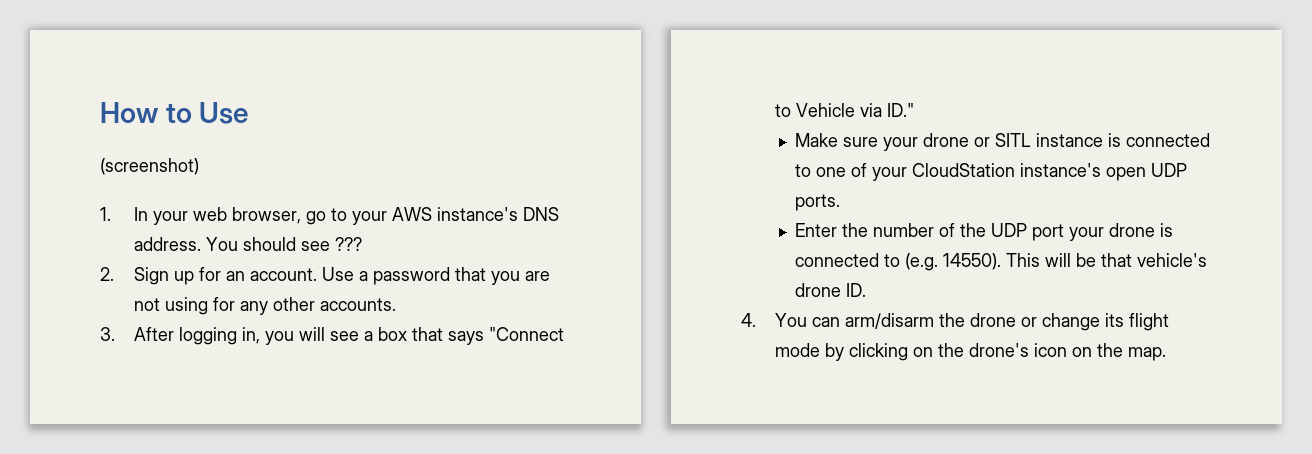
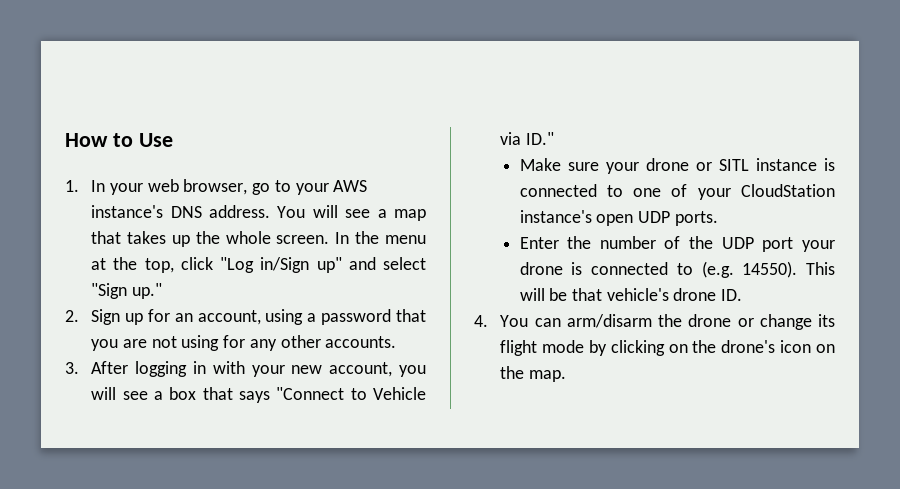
[100,158,199,175] // (screenshot) -> (173, 140) none
[243,237,363,251] should see ??? -> [312,205,427,221] [91,231,426,247] [91,257,426,273] [91,283,162,299] will see a map that takes up the whole screen. In the menu at the top, click "Log in/Sign up" and select "Sign up."
[250,267,355,281] account. Use -> [197,309,304,325] account, using
[242,327,261,344] in, -> [192,361,393,377] in with your new account,

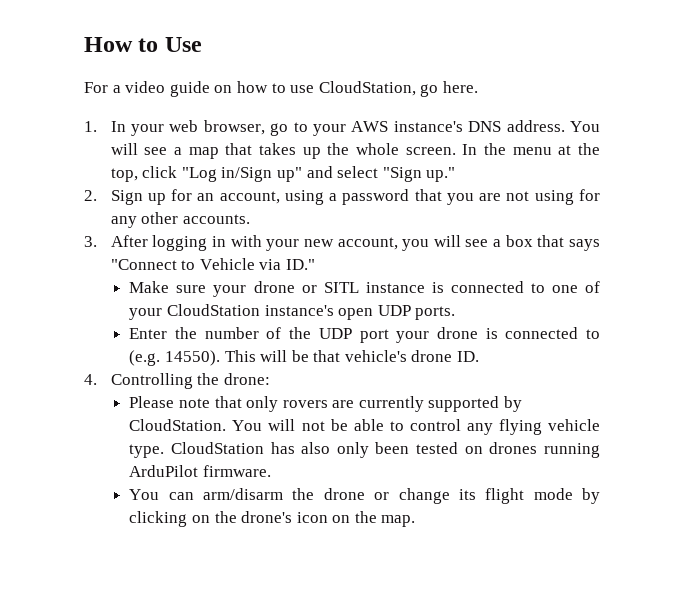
(173, 140) none -> [84,81,478,97] // For a video guide on how to use CloudStation, go here.
(488, 321) none -> [110,373,270,389] [129,396,523,412] [129,419,600,435] [129,442,600,458] [129,465,271,477] Controlling the drone: // Please note that only rovers are currently supported by CloudStation. You will not be able to control any flying vehicle type. CloudStation has also only been tested on drones running ArduPilot firmware. //

